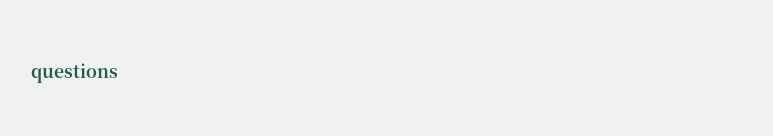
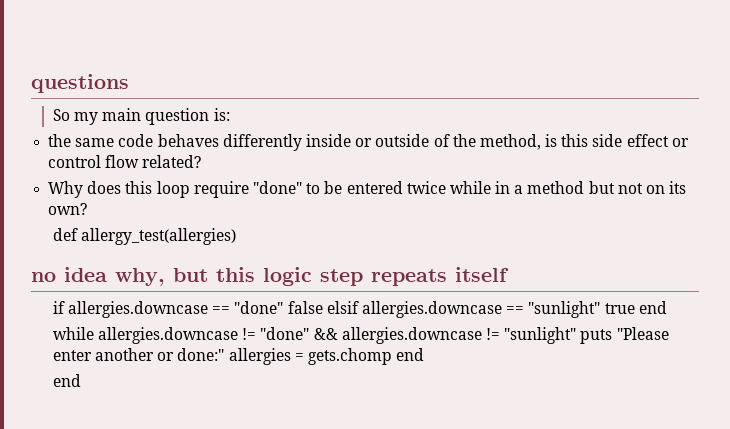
(118, 73) none -> [52,108,230,125] [48,134,689,151] [48,155,202,168] [48,181,687,198] [48,203,88,215] [52,228,237,245] [31,267,509,286] [52,301,667,318] [52,327,669,344] [52,348,425,365] [52,374,81,387] // So my main question is: // the same code behaves differently inside or outside of the method, is this side effect or control flow related? // Why does this loop require "done" to be entered twice while in a method but not on its own? // def allergy_test(allergies) // no idea why, but this logic step repeats itself // if allergies.downcase == "done" false elsif allergies.downcase == "sunlight" true end // while allergies.downcase != "done" && allergies.downcase != "sunlight" puts "Please enter another or done:" allergies = gets.chomp end // end

